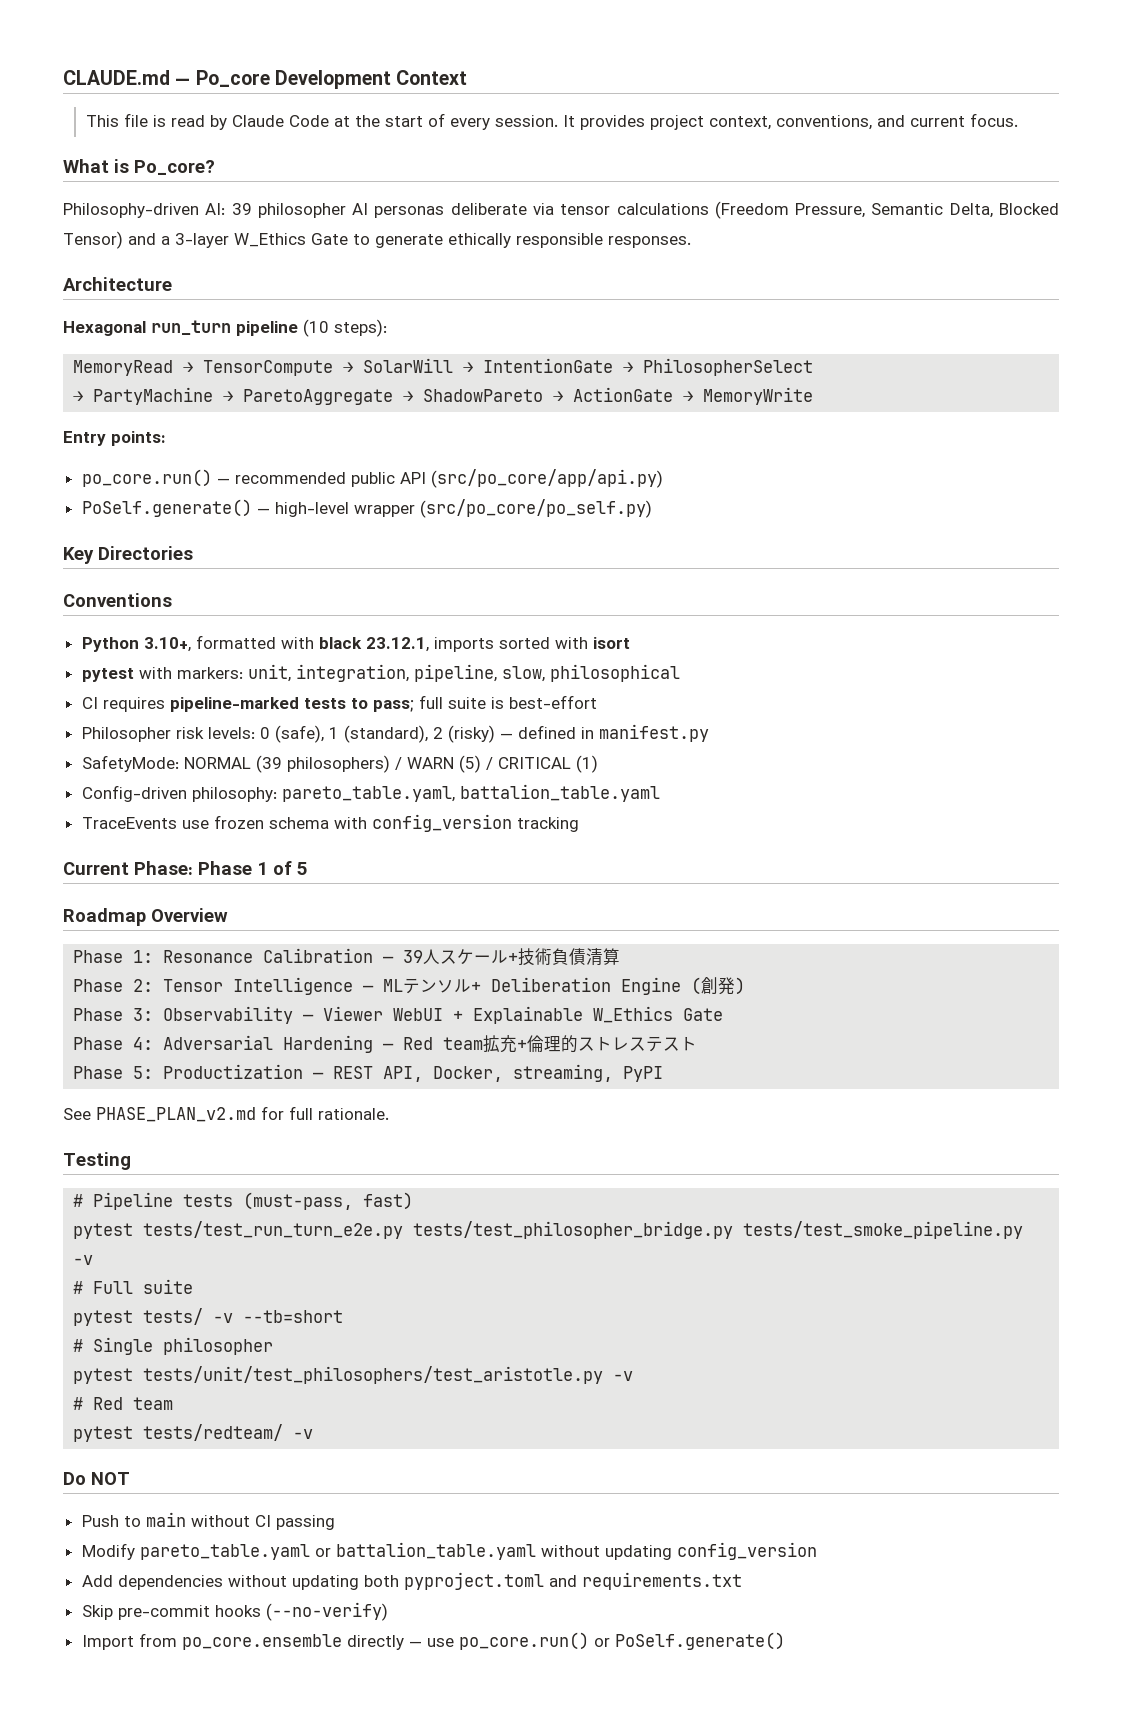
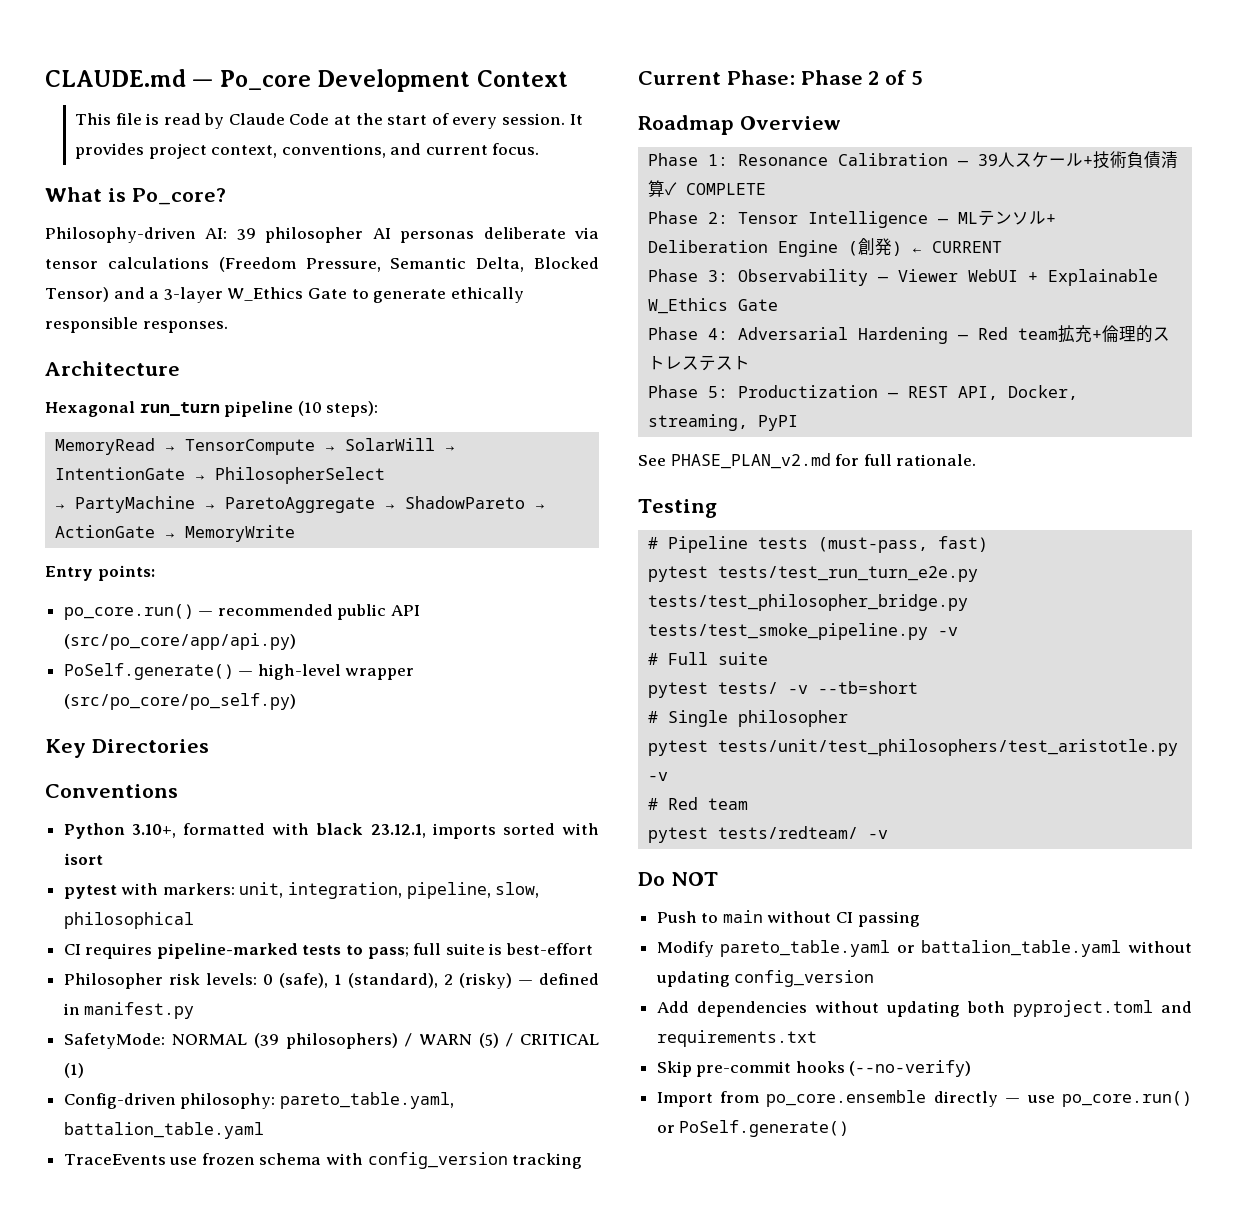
[257,862,268,875] 1 -> [868,71,880,85] 2
(621, 956) none -> [665,182,767,196] ✓ COMPLETE
(746, 986) none -> [912,241,1003,253] ← CURRENT

